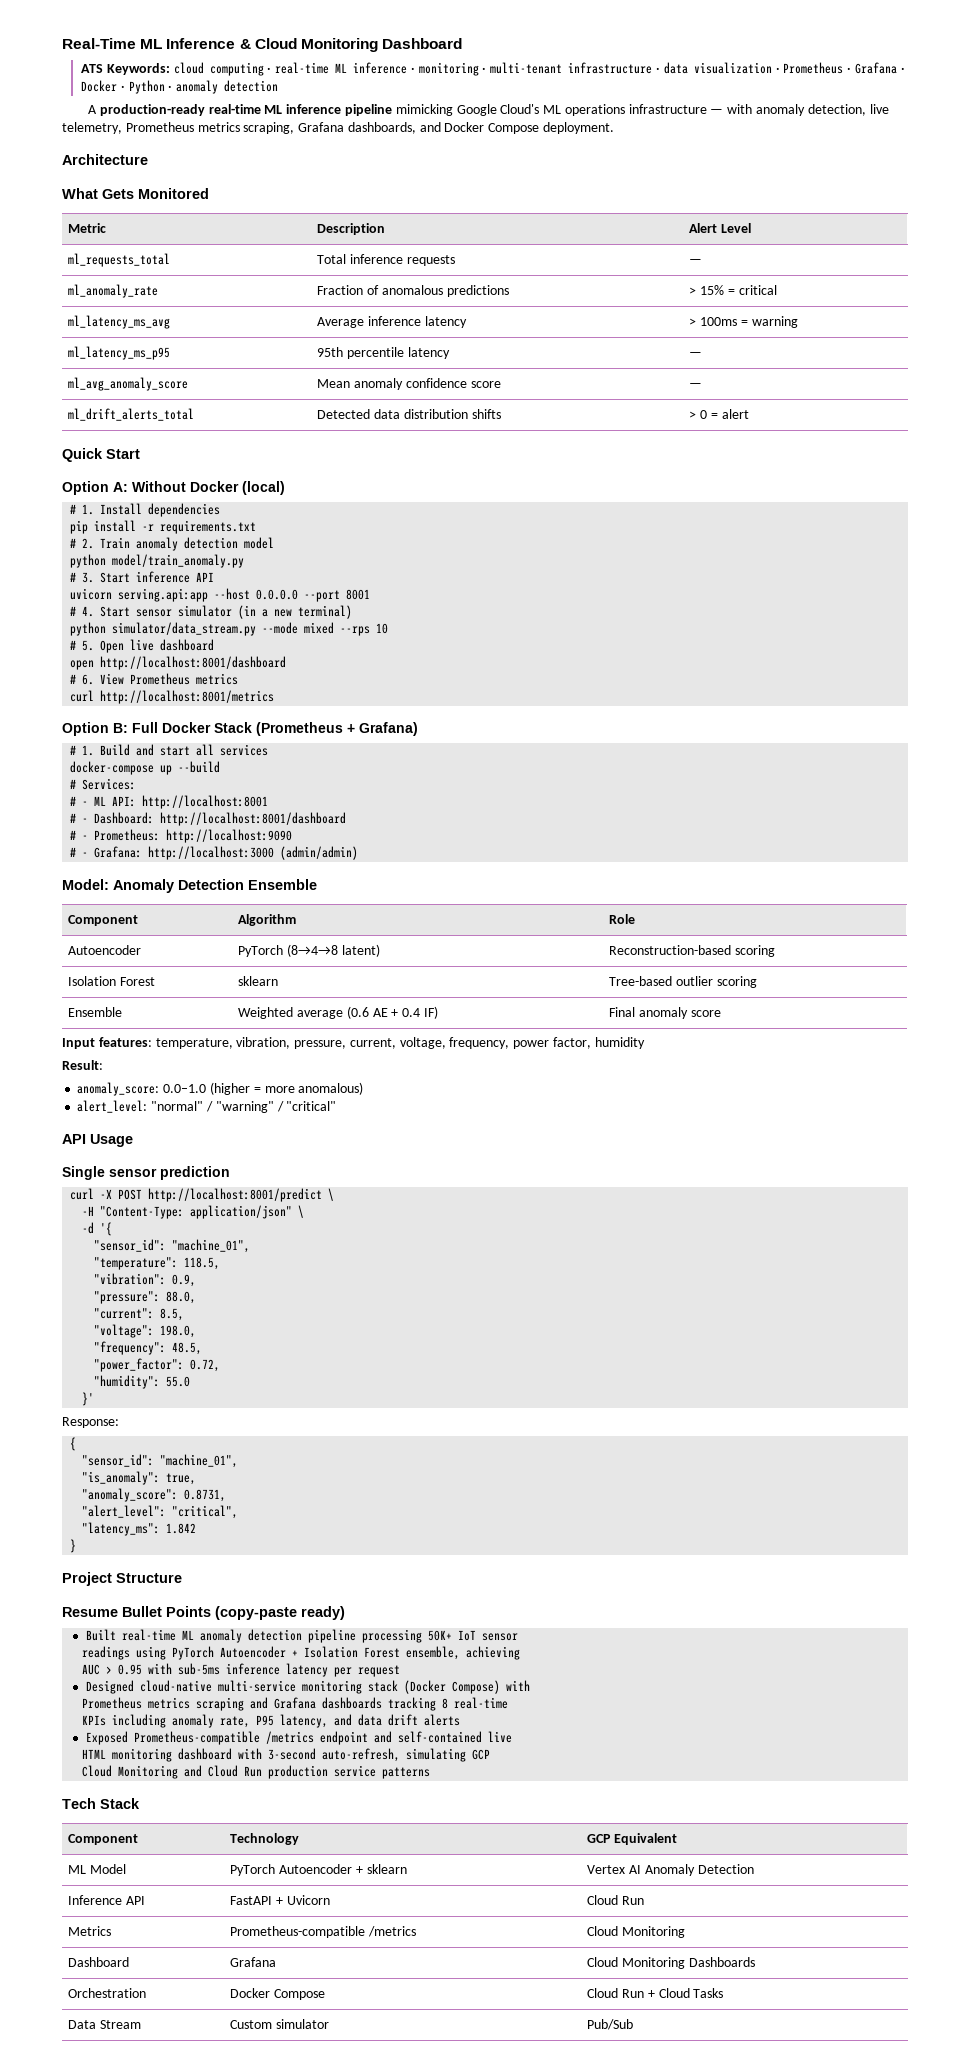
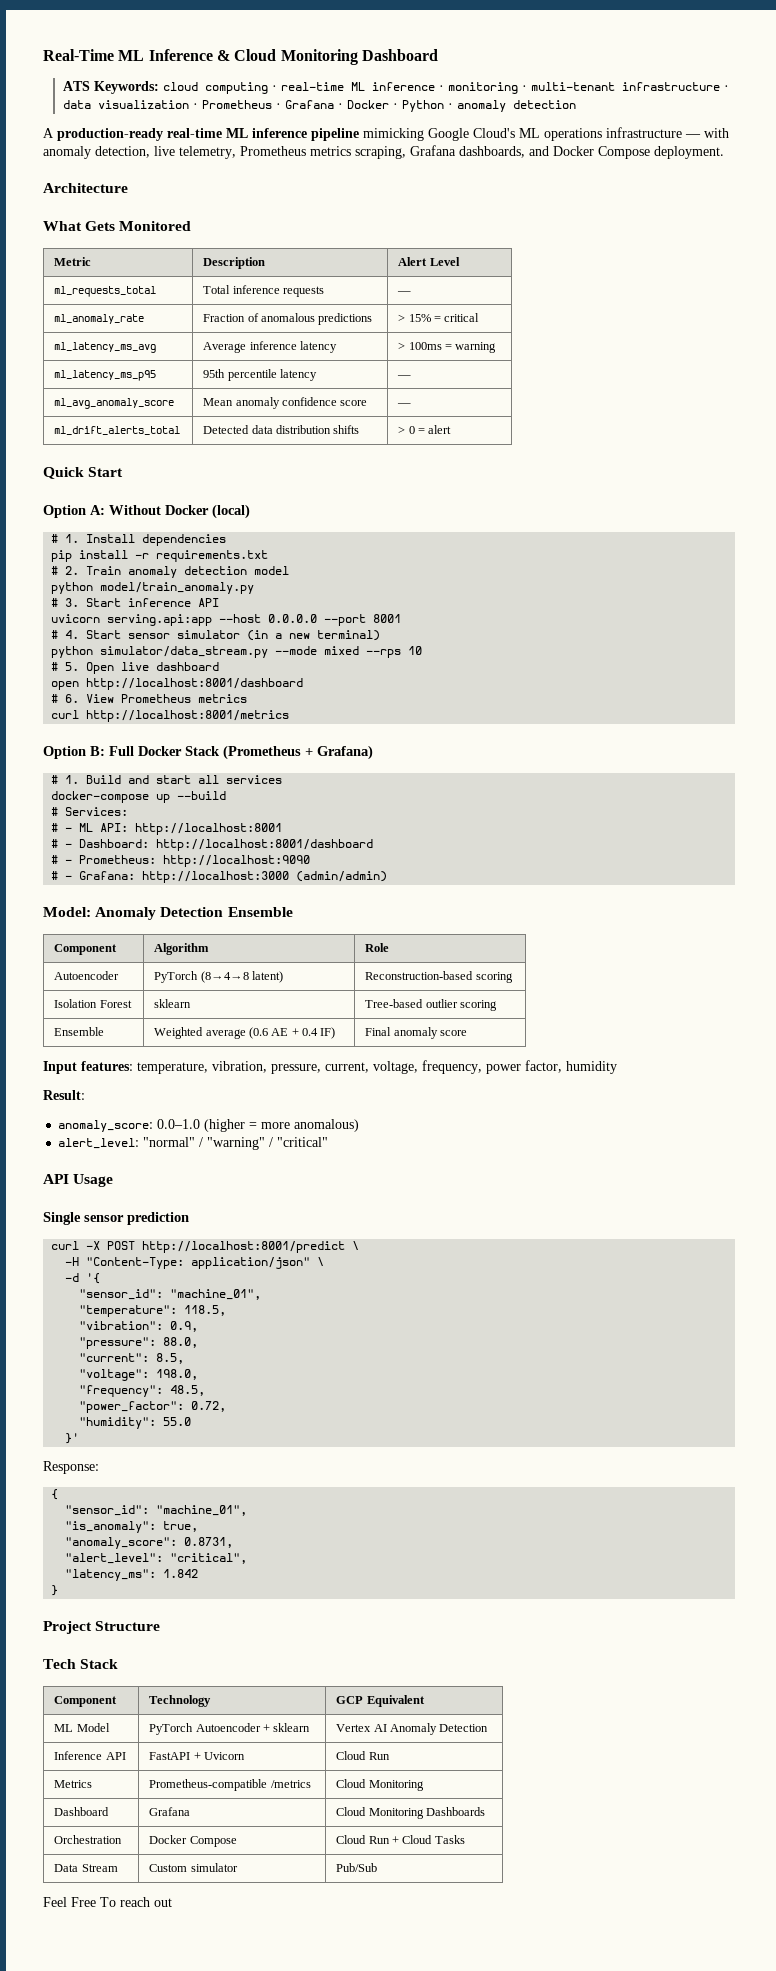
[62,1606,345,1620] [85,1629,518,1643] [82,1646,521,1660] [82,1663,401,1677] [85,1680,530,1694] [82,1697,509,1711] [82,1714,461,1728] [85,1731,512,1745] [82,1748,491,1762] [82,1765,431,1779] // Resume Bullet Points (copy-paste ready) // Built real-time ML anomaly detection pipeline processing 50K+ IoT sensor // readings using PyTorch Autoencoder + Isolation Forest ensemble, achieving // AUC > 0.95 with sub-5ms inference latency per request // Designed cloud-native multi-service monitoring stack (Docker Compose) with // Prometheus metrics scraping and Grafana dashboards tracking 8 real-time // KPIs including anomaly rate, P95 latency, and data drift alerts // Exposed Prometheus-compatible /metrics endpoint and self-contained live // HTML monitoring dashboard with 3-second auto-refresh, simulating GCP // Cloud Monitoring and Cloud Run production service patterns -> (161, 1626) none
(634, 2024) none -> [43,1897,172,1907] // Feel Free To reach out

